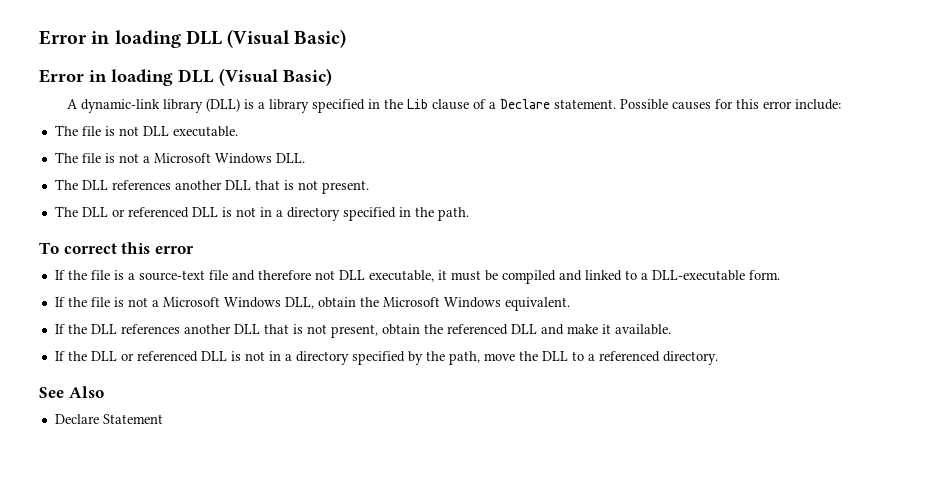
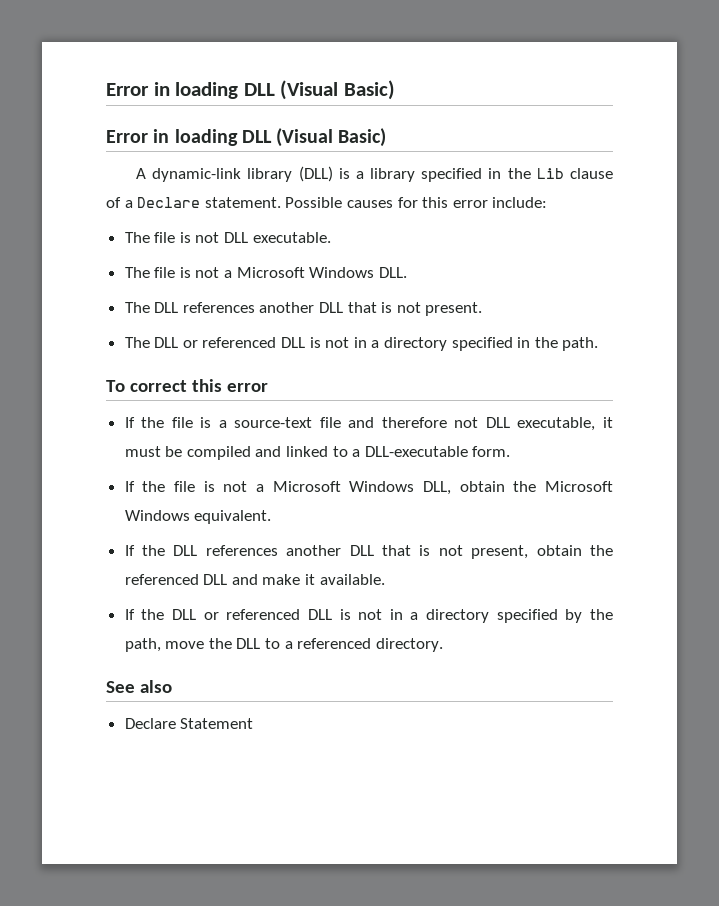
[68,386,104,398] Also -> [139,680,172,693] also

